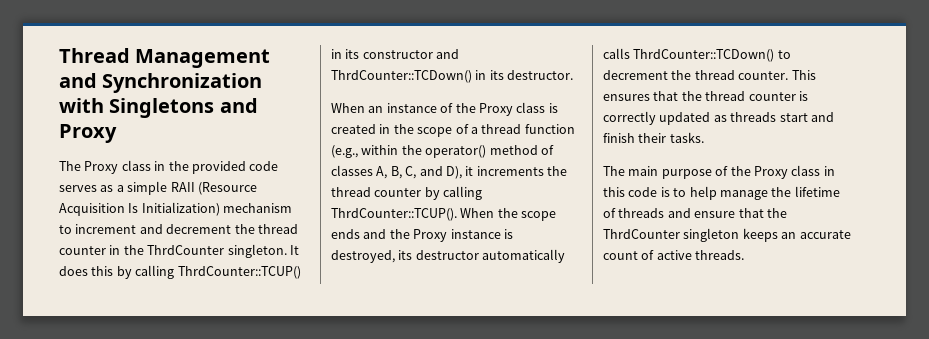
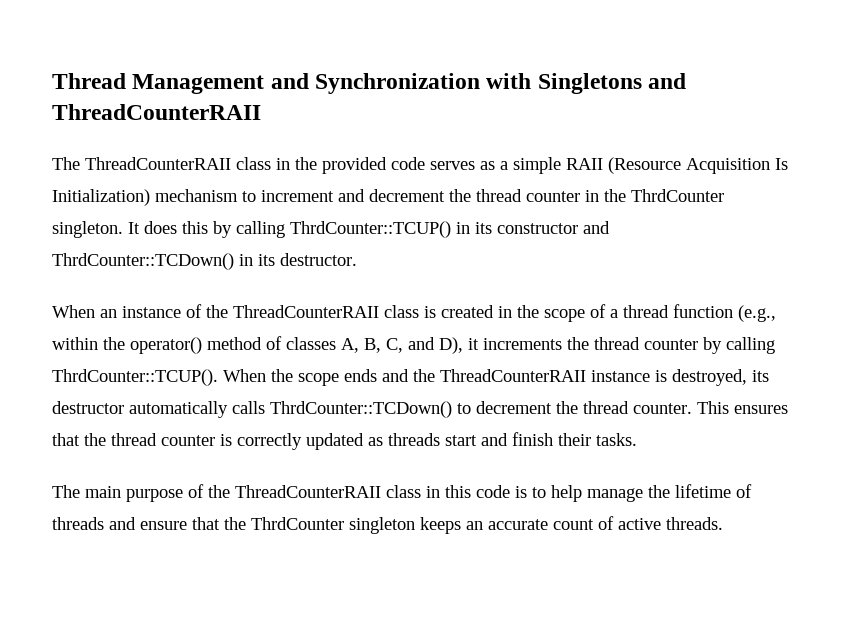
[59,124,117,143] [59,161,119,174] Proxy // The Proxy -> [52,104,261,120] [52,157,231,170] ThreadCounterRAII // The ThreadCounterRAII
[478,103,513,116] Proxy -> [233,305,379,318] ThreadCounterRAII
[413,229,448,242] Proxy -> [440,369,586,382] ThreadCounterRAII
[753,166,788,179] Proxy -> [235,485,381,498] ThreadCounterRAII

